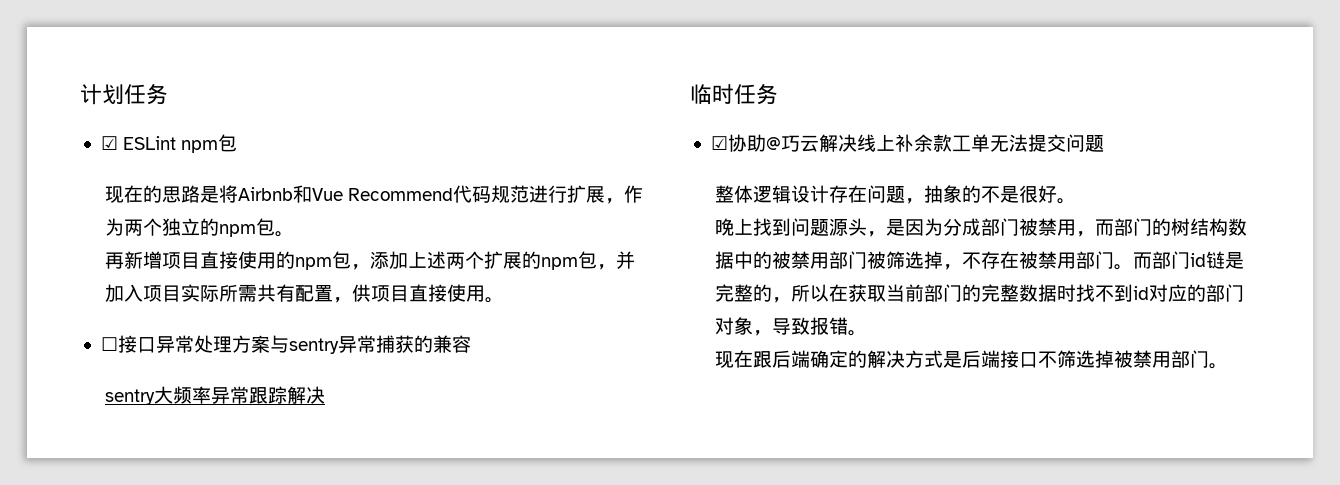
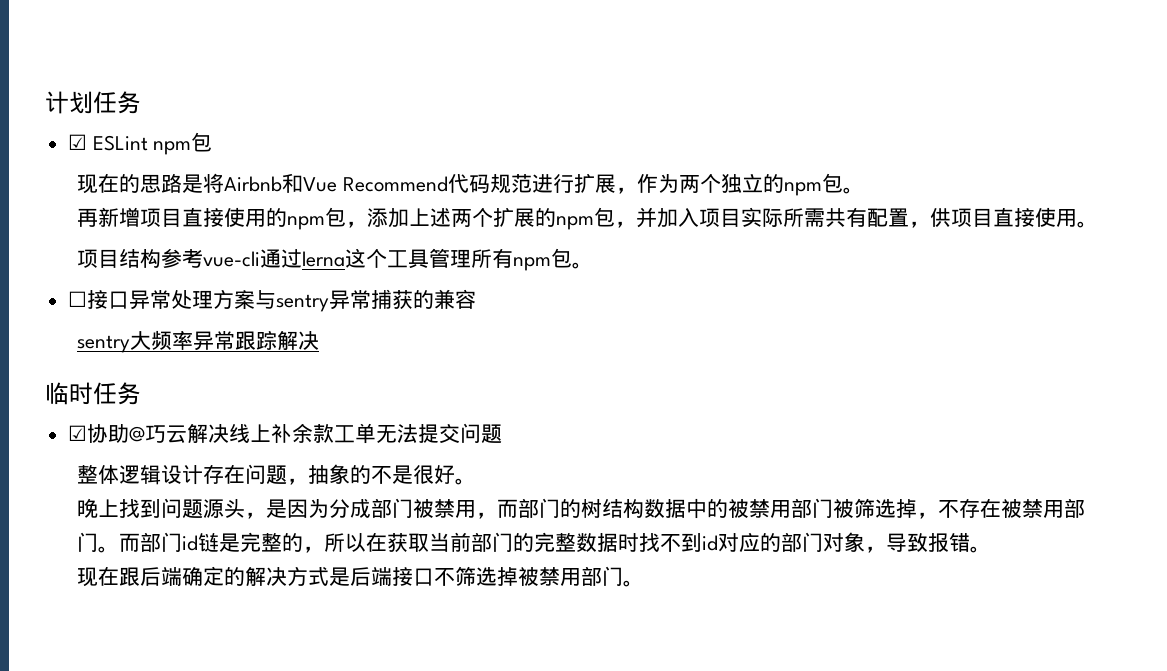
(505, 300) none -> [77,248,594,271] // 项目结构参考vue-cli通过lerna这个工具管理所有npm包。

